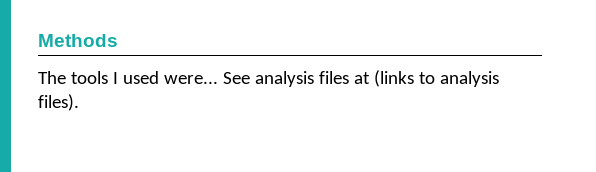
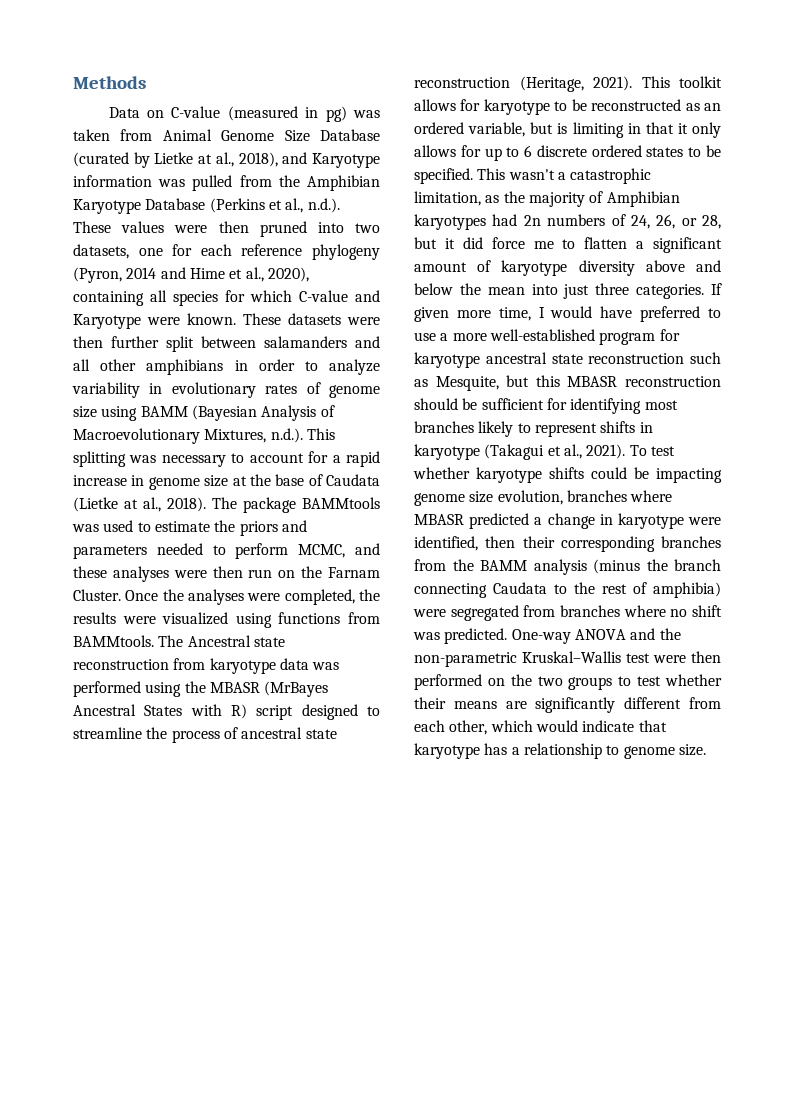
[38,70,499,87] [38,94,79,111] The tools I used were... See analysis files at (links to analysis files). -> [108,106,380,122] [73,129,380,142] [73,152,380,168] [73,175,380,191] [73,198,340,214] [73,221,380,237] [73,244,380,260] [73,267,309,283] [73,290,380,306] [73,313,380,329] [73,336,380,352] [73,359,380,375] [72,382,380,398] [73,405,335,421] [73,428,335,444] [73,451,380,467] [73,474,380,490] [73,497,380,513] [72,520,307,536] [73,543,380,559] [73,566,380,582] [73,589,380,605] [73,612,380,628] [73,635,285,647] [73,658,340,674] [73,681,329,697] [73,704,380,720] [73,727,337,743] [414,76,722,92] [414,99,721,115] [414,122,721,138] [414,145,721,161] [414,168,652,184] [414,191,680,207] [414,214,721,230] [414,237,722,253] [414,260,721,276] [414,283,722,299] [414,306,721,322] [414,329,680,345] [414,352,721,368] [414,375,721,391] [414,398,678,414] [414,421,653,437] [414,444,675,460] [413,467,722,483] [414,490,673,506] [414,513,721,529] [414,536,721,552] [414,559,721,575] [414,582,721,598] [413,605,722,621] [413,628,681,644] [414,651,721,667] [414,674,722,690] [414,697,721,713] [414,720,667,735] [414,743,706,759] Data on C-value (measured in pg) was taken from Animal Genome Size Database (curated by Lietke at al., 2018), and Karyotype information was pulled from the Amphibian Karyotype Database (Perkins et al., n.d.). These values were then pruned into two datasets, one for each reference phylogeny (Pyron, 2014 and Hime et al., 2020), containing all species for which C-value and Karyotype were known. These datasets were then further split between salamanders and all other amphibians in order to analyze variability in evolutionary rates of genome size using BAMM (Bayesian Analysis of Macroevolutionary Mixtures, n.d.). This splitting was necessary to account for a rapid increase in genome size at the base of Caudata (Lietke at al., 2018). The package BAMMtools was used to estimate the priors and parameters needed to perform MCMC, and these analyses were then run on the Farnam Cluster. Once the analyses were completed, the results were visualized using functions from BAMMtools. The Ancestral state reconstruction from karyotype data was performed using the MBASR (MrBayes Ancestral States with R) script designed to streamline the process of ancestral state reconstruction (Heritage, 2021). This toolkit allows for karyotype to be reconstructed as an ordered variable, but is limiting in that it only allows for up to 6 discrete ordered states to be specified. This wasn't a catastrophic limitation, as the majority of Amphibian karyotypes had 2n numbers of 24, 26, or 28, but it did force me to flatten a significant amount of karyotype diversity above and below the mean into just three categories. If given more time, I would have preferred to use a more well-established program for karyotype ancestral state reconstruction such as Mesquite, but this MBASR reconstruction should be sufficient for identifying most branches likely to represent shifts in karyotype (Takagui et al., 2021). To test whether karyotype shifts could be impacting genome size evolution, branches where MBASR predicted a change in karyotype were identified, then their corresponding branches from the BAMM analysis (minus the branch connecting Caudata to the rest of amphibia) were segregated from branches where no shift was predicted. One-way ANOVA and the non-parametric Kruskal–Wallis test were then performed on the two groups to test whether their means are significantly different from each other, which would indicate that karyotype has a relationship to genome size.

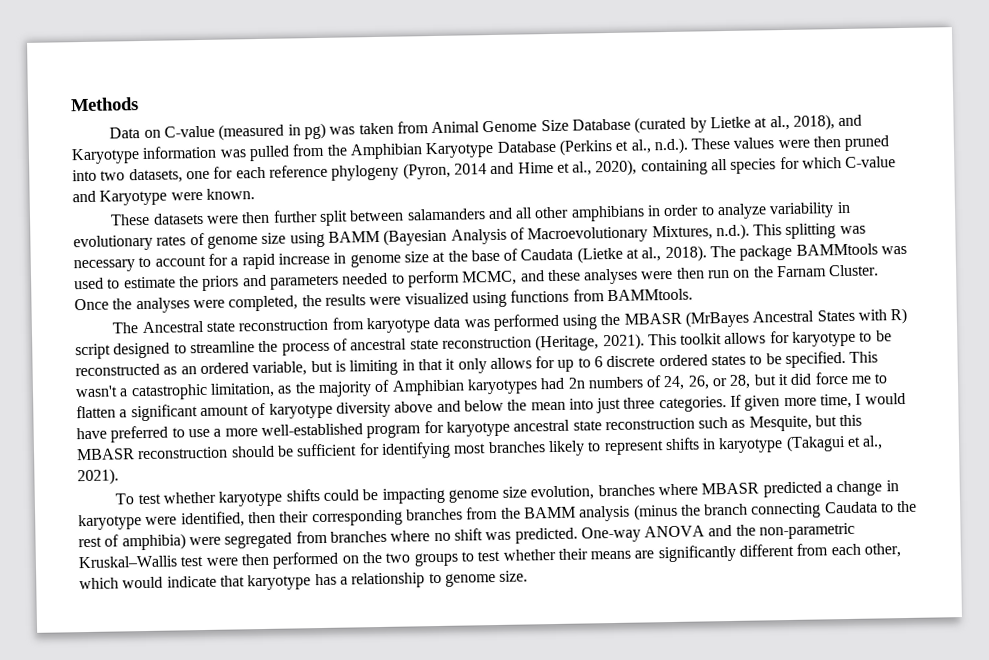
(236, 319) none -> (255, 194) //
(154, 641) none -> (693, 295) //
(626, 451) none -> (119, 477) //

